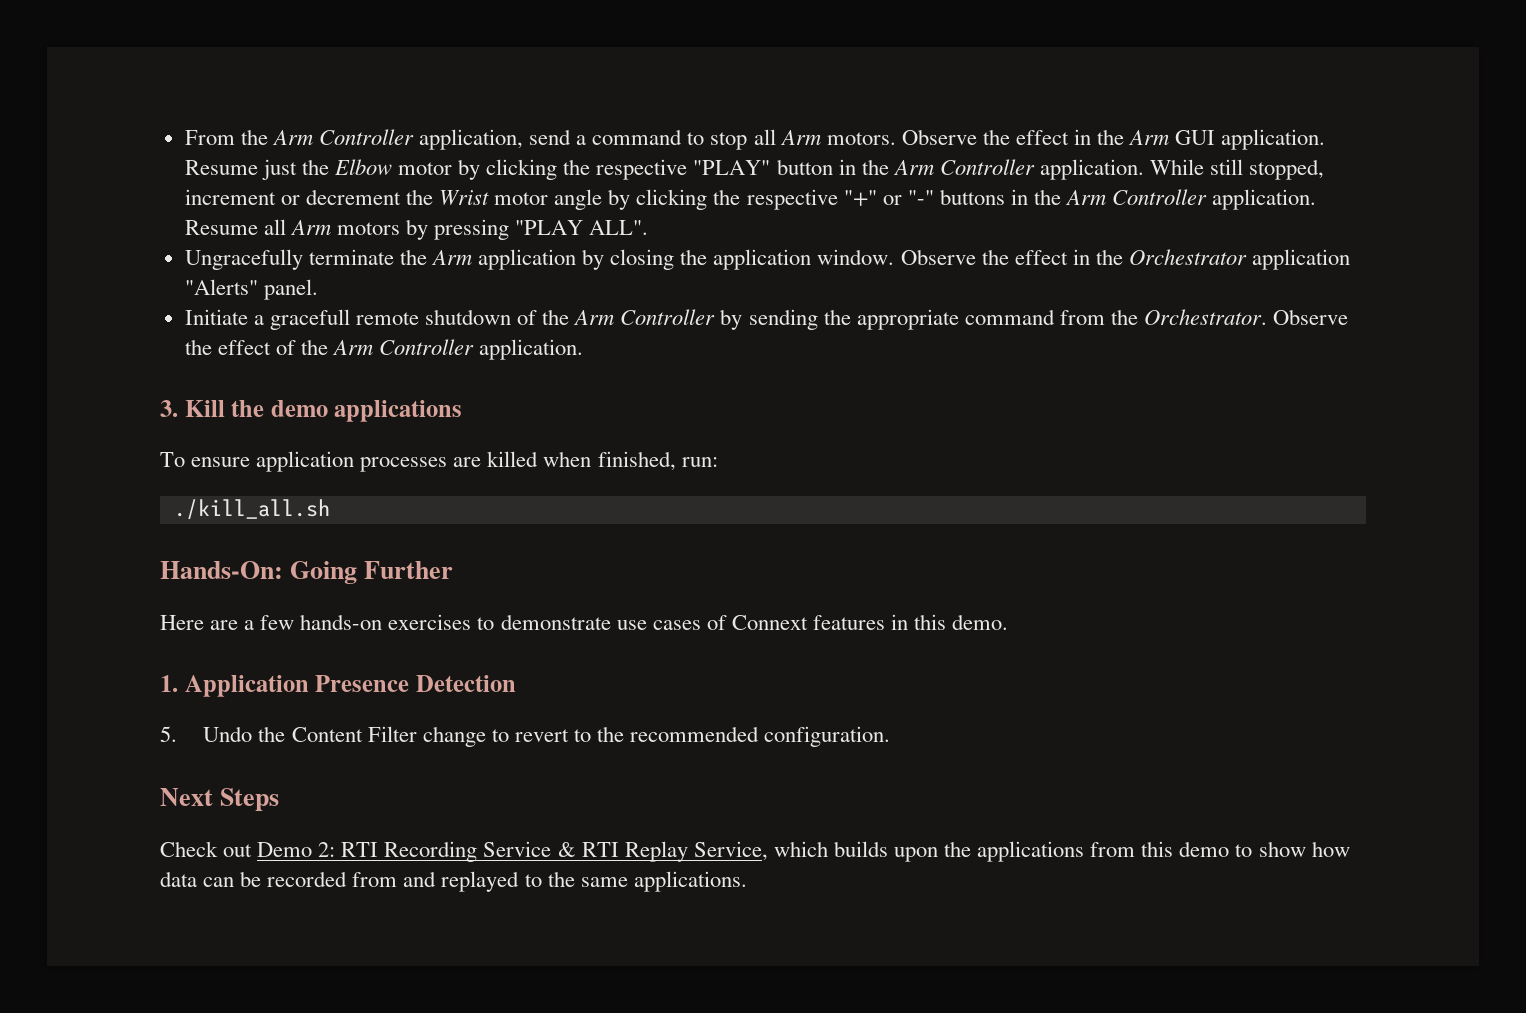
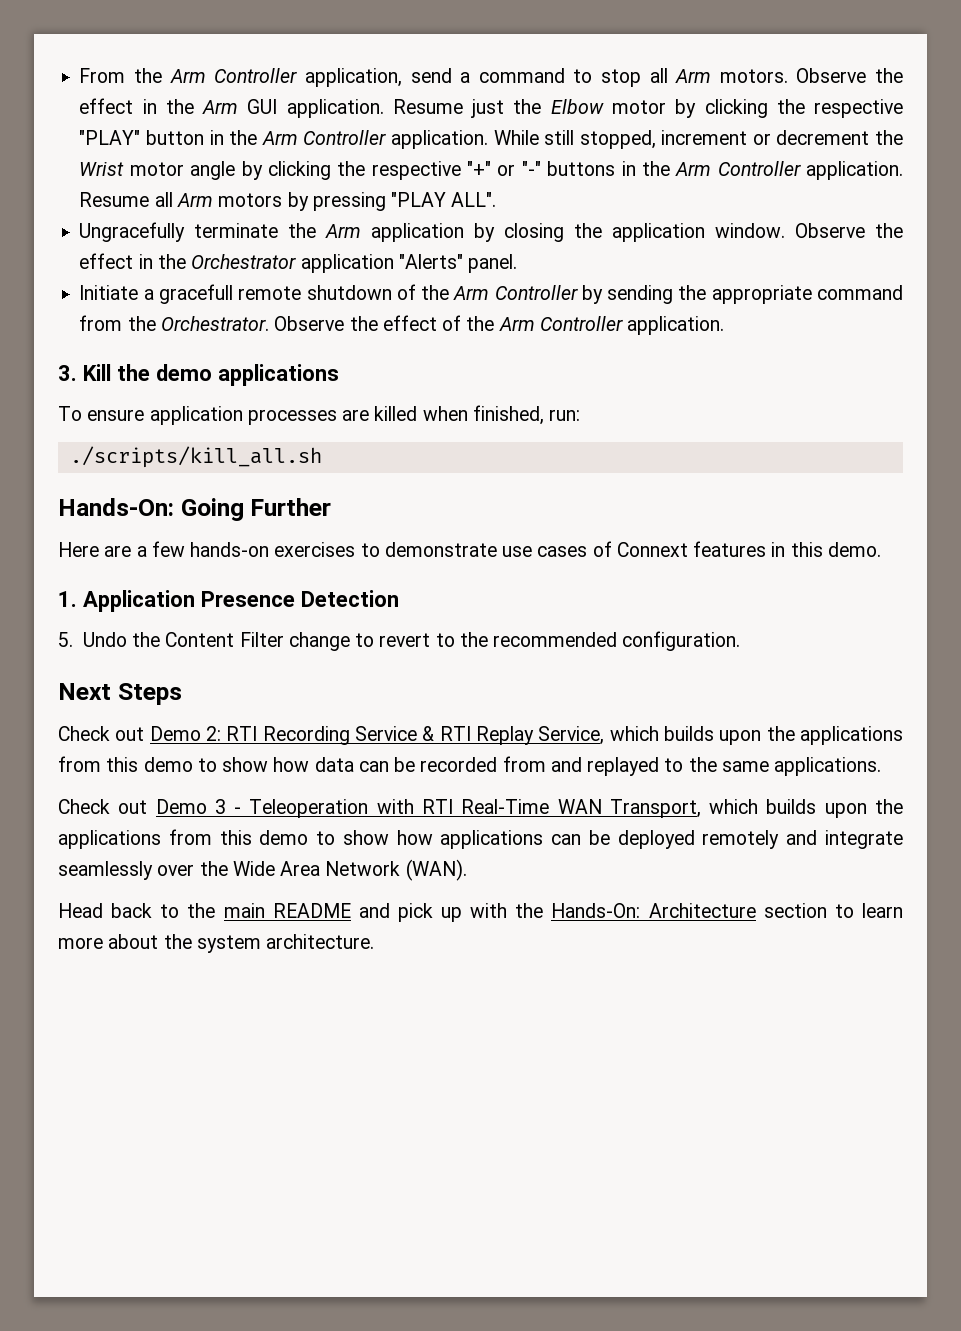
[173,499,330,519] ./kill_all.sh -> [69,446,322,468] ./scripts/kill_all.sh
(747, 881) none -> [58,799,904,818] [58,829,903,849] [58,859,467,881] [58,903,903,922] [58,934,375,953] // Check out Demo 3 - Teleoperation with RTI Real-Time WAN Transport, which builds upon the applications from this demo to show how applications can be deployed remotely and integrate seamlessly over the Wide Area Network (WAN). // Head back to the main README and pick up with the Hands-On: Architecture section to learn more about the system architecture.

